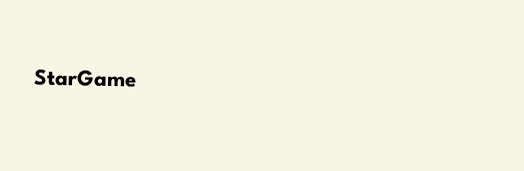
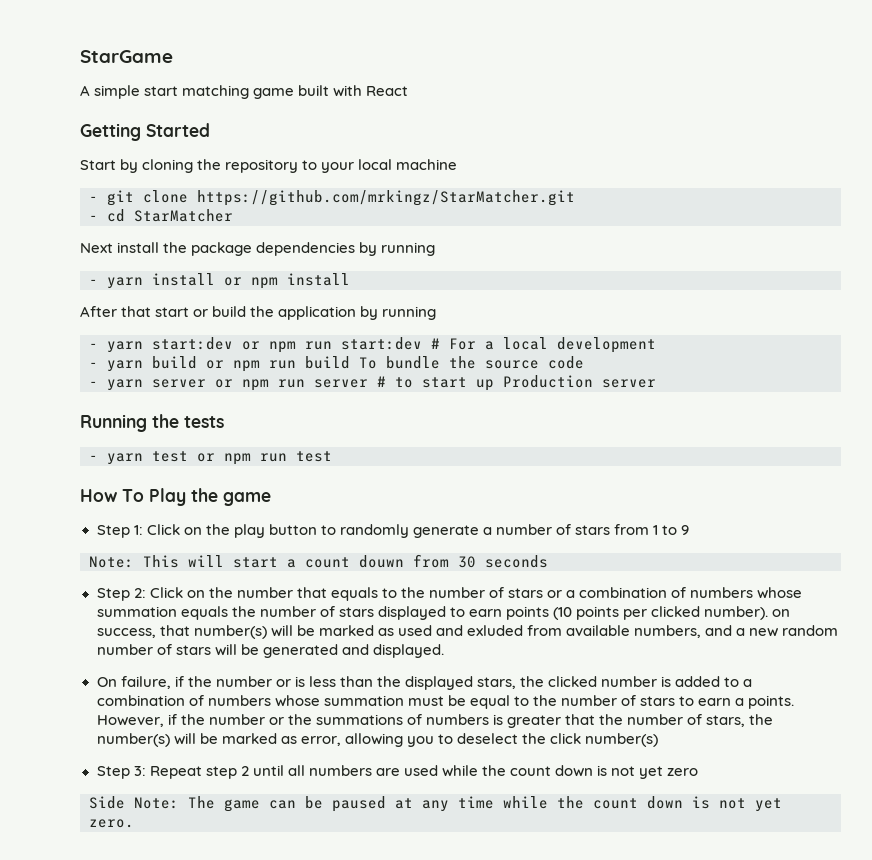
(137, 78) none -> [80,85,409,99] [80,123,210,141] [80,159,458,173] [89,190,575,206] [89,209,233,222] [80,242,436,256] [89,273,350,289] [80,306,437,320] [89,337,656,353] [89,356,584,372] [89,375,656,391] [80,414,224,432] [89,451,332,465] [80,488,271,506] [96,524,690,538] [89,554,548,568] [96,587,803,601] [96,606,791,620] [96,625,839,639] [96,644,444,658] [96,676,753,690] [96,695,795,709] [96,714,774,728] [96,733,659,747] [96,765,699,779] [89,796,782,812] [89,819,134,828] // A simple start matching game built with React // Getting Started // Start by cloning the repository to your local machine // - git clone https://github.com/mrkingz/StarMatcher.git // - cd StarMatcher // Next install the package dependencies by running // - yarn install or npm install // After that start or build the application by running // - yarn start:dev or npm run start:dev # For a local development // - yarn build or npm run build To bundle the source code // - yarn server or npm run server # to start up Production server // Running the tests // - yarn test or npm run test // How To Play the game // Step 1: Click on the play button to randomly generate a number of stars from 1 to 9 // Note: This will start a count douwn from 30 seconds // Step 2: Click on the number that equals to the number of stars or a combination of numbers whose summation equals the number of stars displayed to earn points (10 points per clicked number). on success, that number(s) will be marked as used and exluded from available numbers, and a new random number of stars will be generated and displayed. // On failure, if the number or is less than the displayed stars, the clicked number is added to a combination of numbers whose summation must be equal to the number of stars to earn a points. However, if the number or the summations of numbers is greater that the number of stars, the number(s) will be marked as error, allowing you to deselect the click number(s) // Step 3: Repeat step 2 until all numbers are used while the count down is not yet zero // Side Note: The game can be paused at any time while the count down is not yet zero.

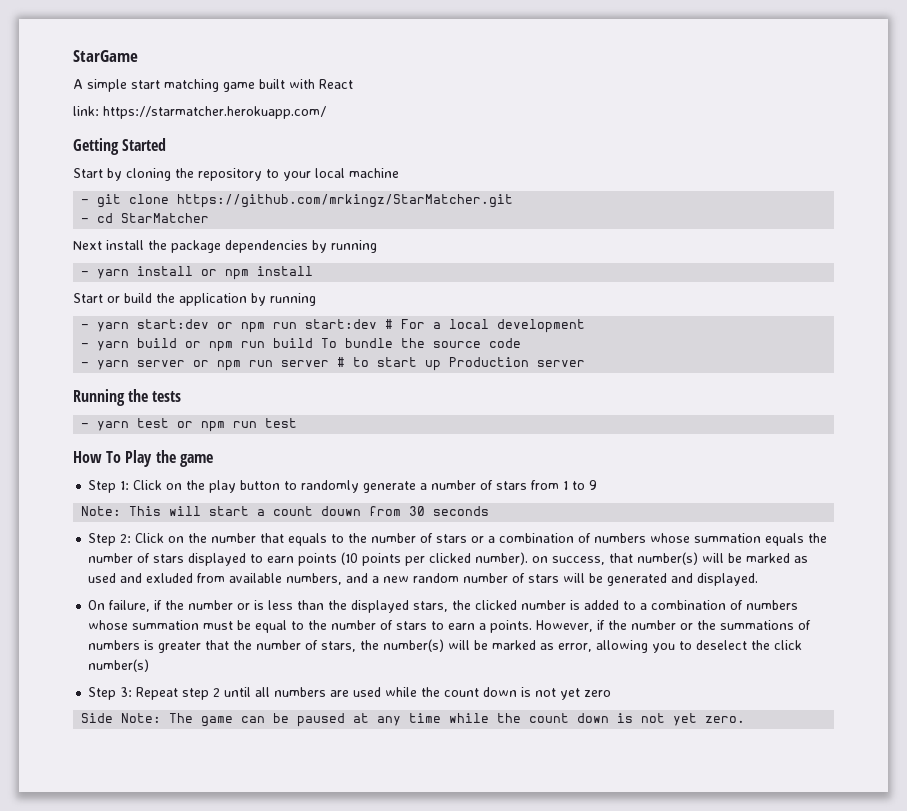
(409, 91) none -> [73,106,326,119] // link: https://starmatcher.herokuapp.com/
[80,306,190,317] After that start -> [73,293,103,303] Start

